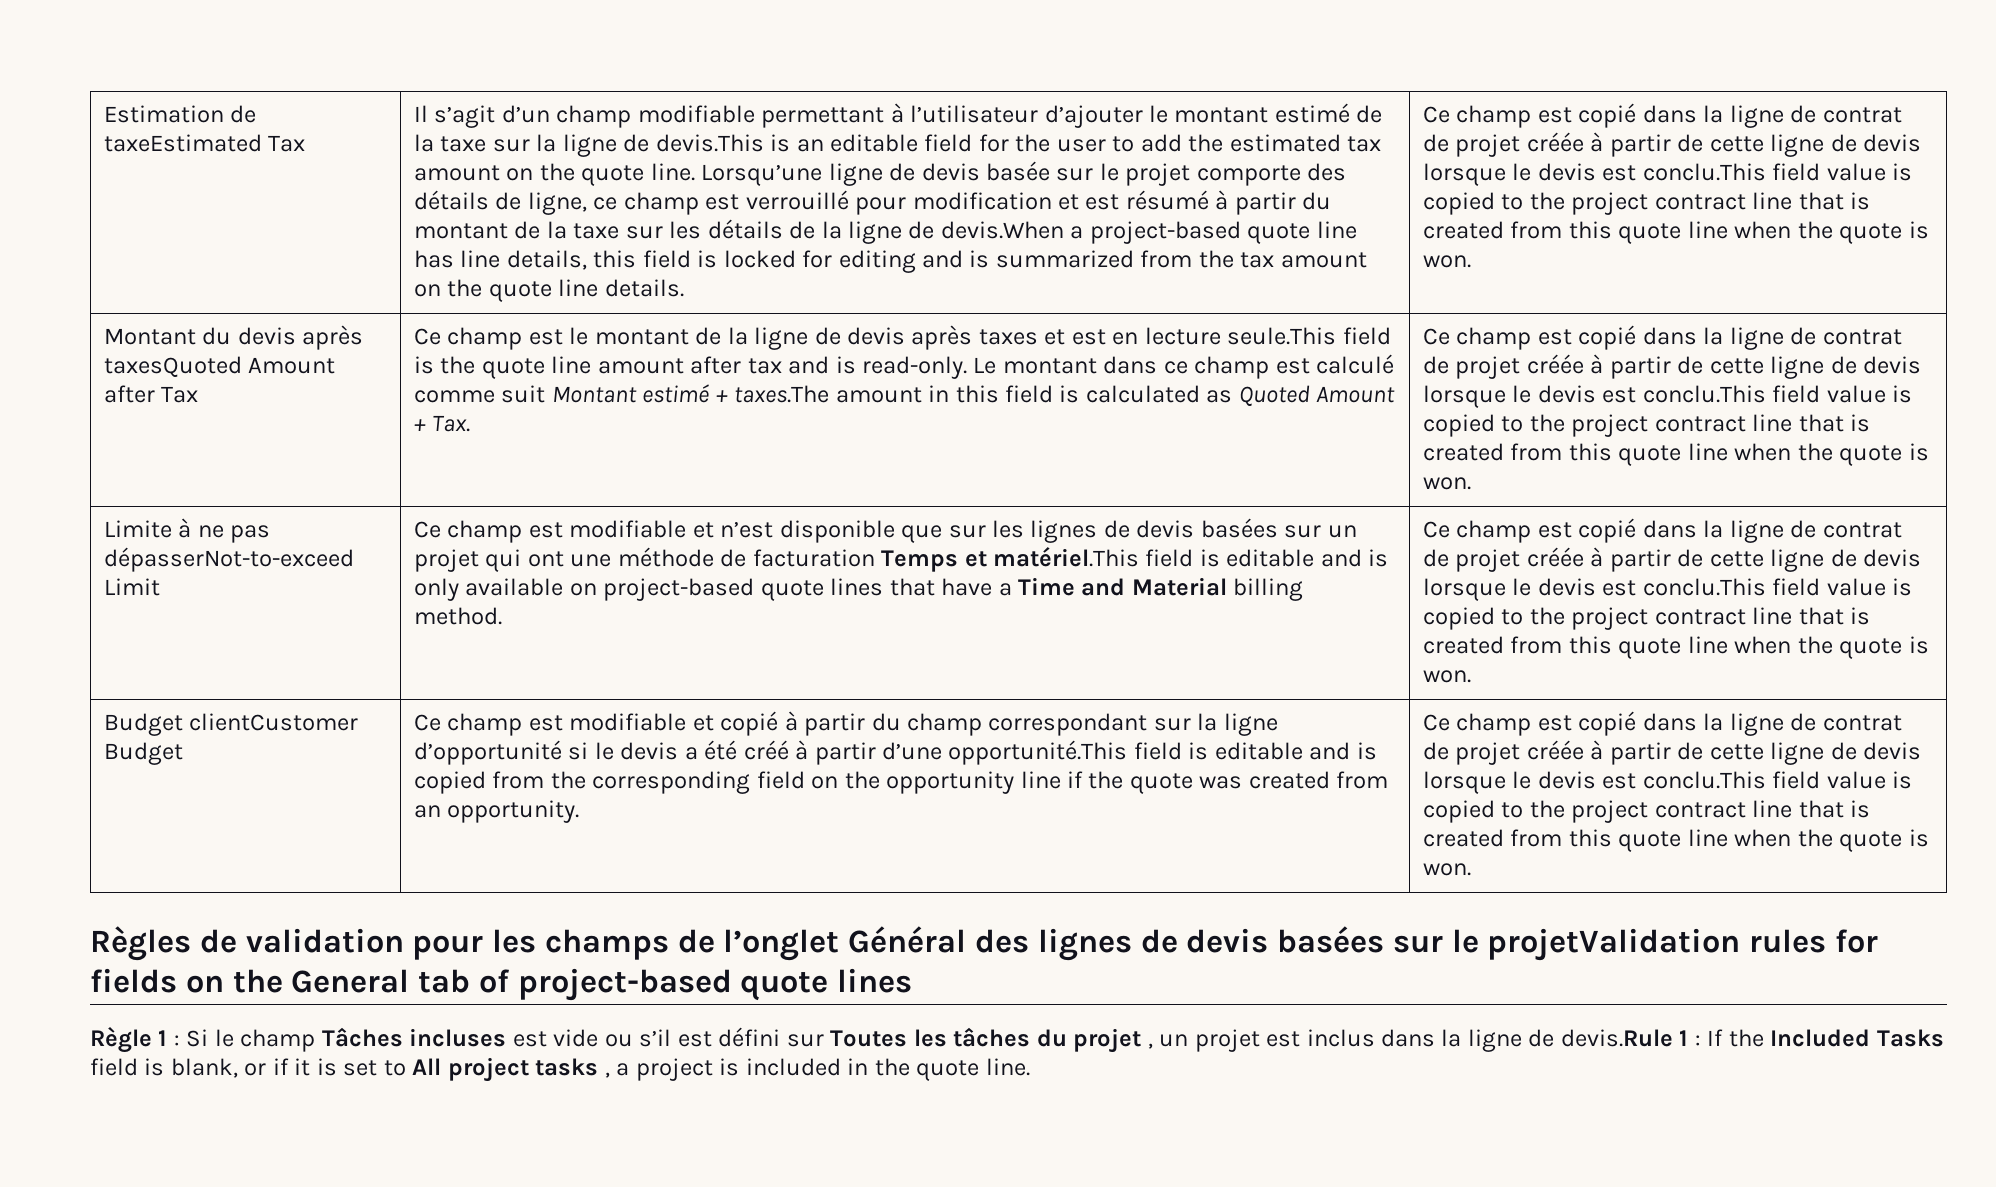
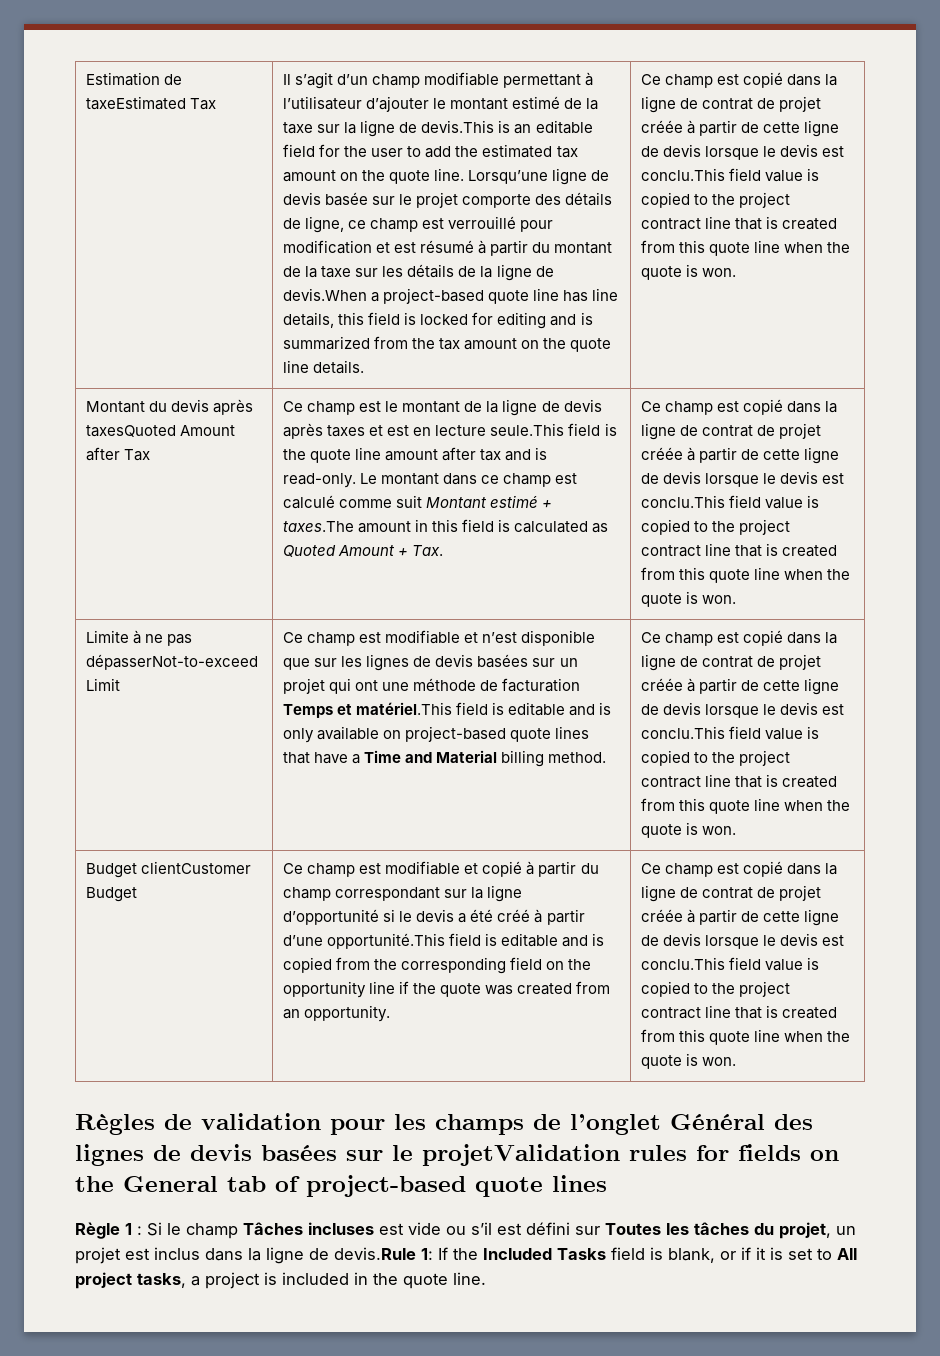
[1073,1028,1153,1053] projet , -> [779,1222,831,1239] projet,
[1679,1030,1701,1046] 1 : -> [421,1248,433,1260] 1:
[535,1058,610,1078] tasks , -> [137,1273,186,1288] tasks,

